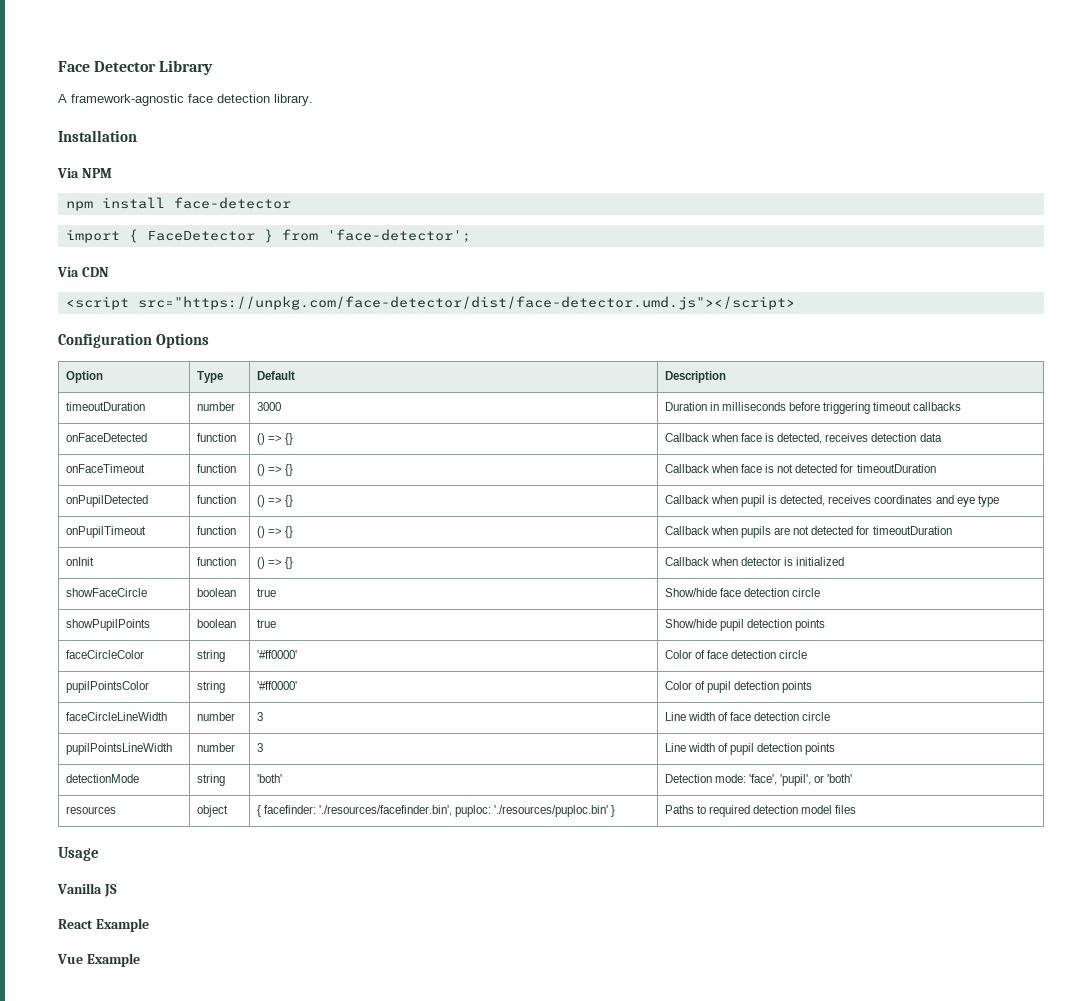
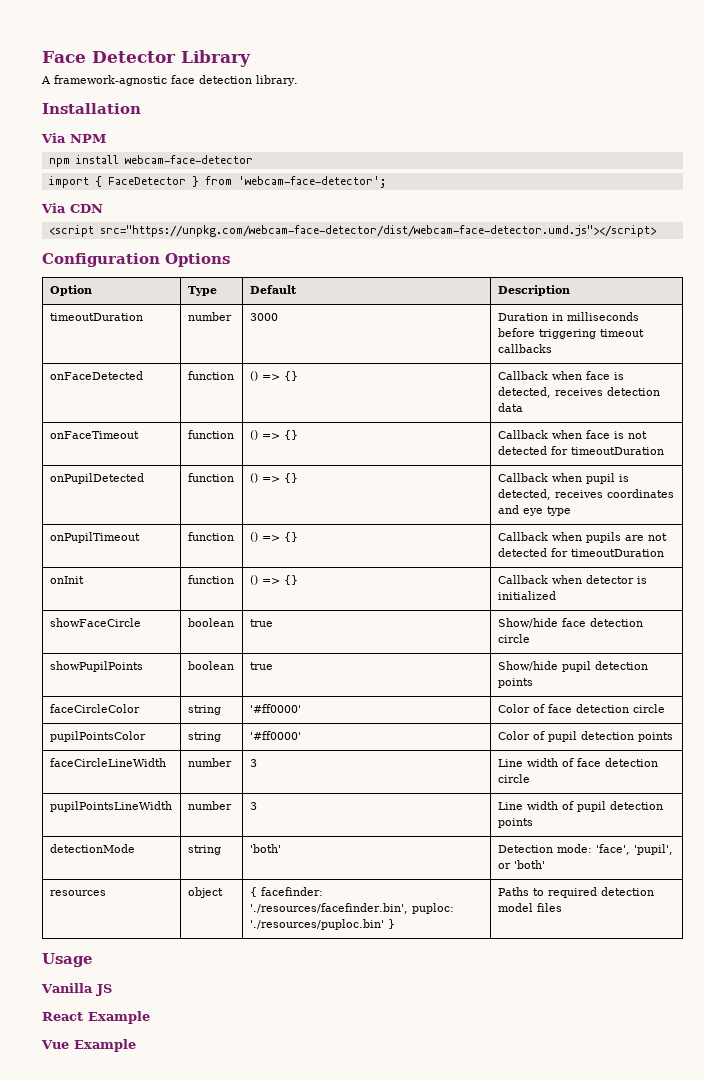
[173,197,291,209] face-detector -> [124,155,253,164] webcam-face-detector
[326,229,471,243] 'face-detector'; -> [237,176,386,188] 'webcam-face-detector';
[137,296,795,310] src="https://unpkg.com/face-detector/dist/face-detector.umd.js"></script> -> [99,225,656,237] src="https://unpkg.com/webcam-face-detector/dist/webcam-face-detector.umd.js"></script>

